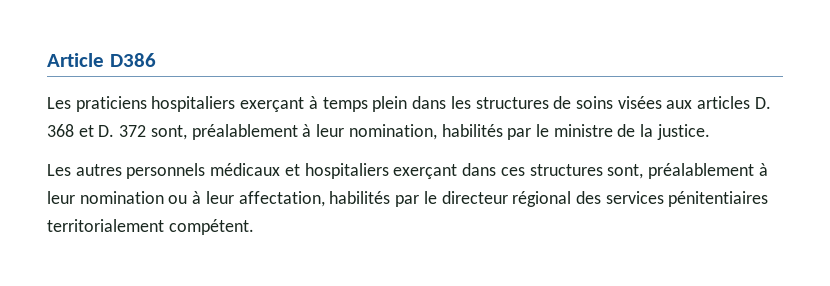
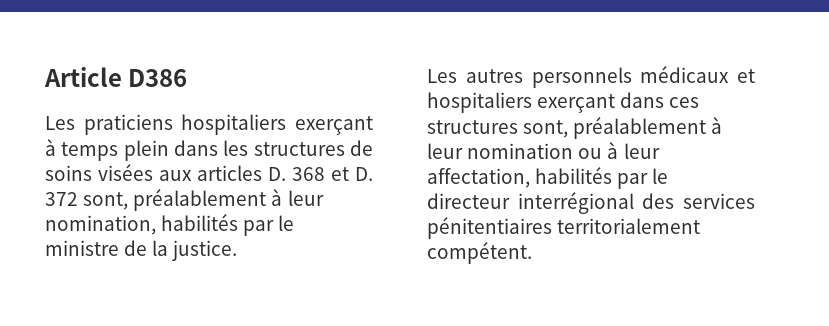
[512,191,572,207] régional -> [517,192,634,214] interrégional

